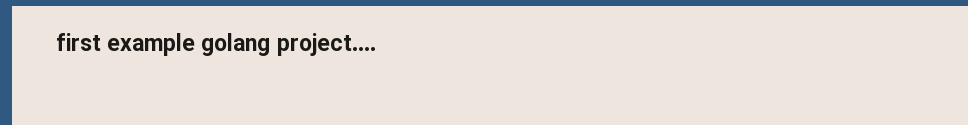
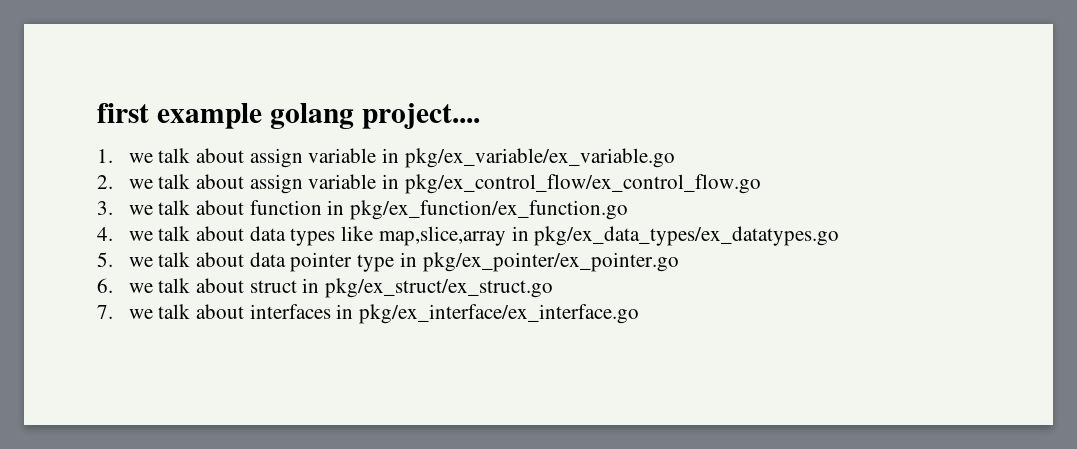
(376, 44) none -> [97,148,675,168] [97,174,761,194] [97,200,629,220] [97,226,840,246] [97,252,679,272] [97,278,554,298] [97,304,640,324] // 1. we talk about assign variable in pkg/ex_variable/ex_variable.go // 2. we talk about assign variable in pkg/ex_control_flow/ex_control_flow.go // 3. we talk about function in pkg/ex_function/ex_function.go // 4. we talk about data types like map,slice,array in pkg/ex_data_types/ex_datatypes.go // 5. we talk about data pointer type in pkg/ex_pointer/ex_pointer.go // 6. we talk about struct in pkg/ex_struct/ex_struct.go // 7. we talk about interfaces in pkg/ex_interface/ex_interface.go

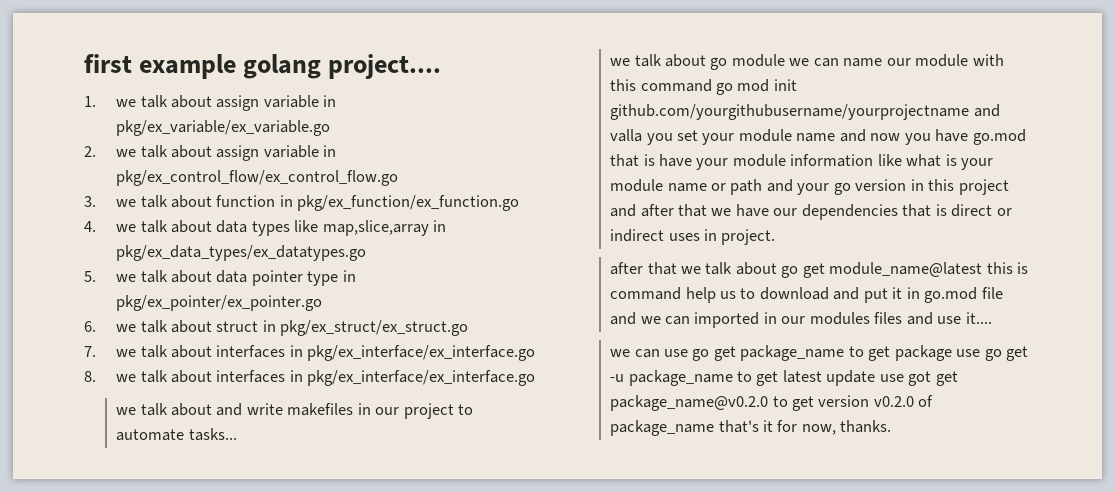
(640, 314) none -> [84,370,536,386] [116,403,474,419] [116,428,237,441] [610,54,1004,70] [610,79,797,95] [610,104,1000,120] [610,129,1026,145] [610,154,994,170] [610,179,1009,195] [610,204,1012,220] [610,229,776,245] [610,262,1029,278] [610,287,1003,303] [610,312,992,328] [610,345,1029,361] [610,370,958,386] [610,395,934,411] [610,420,892,436] // 8. we talk about interfaces in pkg/ex_interface/ex_interface.go // we talk about and write makefiles in our project to automate tasks... // we talk about go module we can name our module with this command go mod init github.com/yourgithubusername/yourprojectname and valla you set your module name and now you have go.mod that is have your module information like what is your module name or path and your go version in this project and after that we have our dependencies that is direct or indirect uses in project. // after that we talk about go get module_name@latest this is command help us to download and put it in go.mod file and we can imported in our modules files and use it.... // we can use go get package_name to get package use go get -u package_name to get latest update use got get package_name@v0.2.0 to get version v0.2.0 of package_name that's it for now, thanks.

